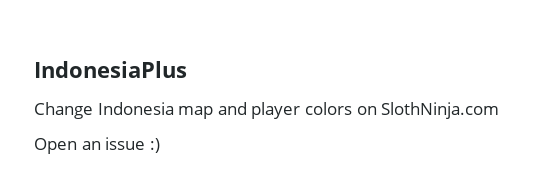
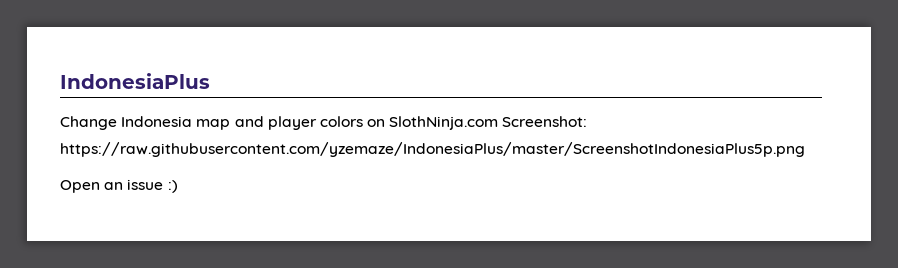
(500, 110) none -> [502,116,588,127] [60,142,805,157] Screenshot: https://raw.githubusercontent.com/yzemaze/IndonesiaPlus/master/ScreenshotIndonesiaPlus5p.png

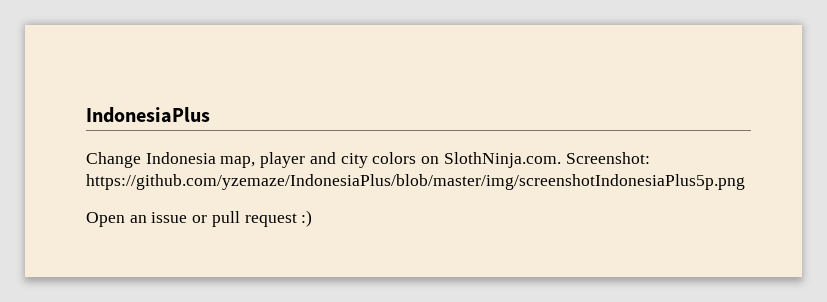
[196,116,588,130] [60,142,805,157] map and player colors on SlothNinja.com Screenshot: https://raw.githubusercontent.com/yzemaze/IndonesiaPlus/master/ScreenshotIndonesiaPlus5p.png -> [220,152,650,168] [86,174,745,190] map, player and city colors on SlothNinja.com. Screenshot: https://github.com/yzemaze/IndonesiaPlus/blob/master/img/screenshotIndonesiaPlus5p.png
(164, 184) none -> [192,211,297,227] or pull request

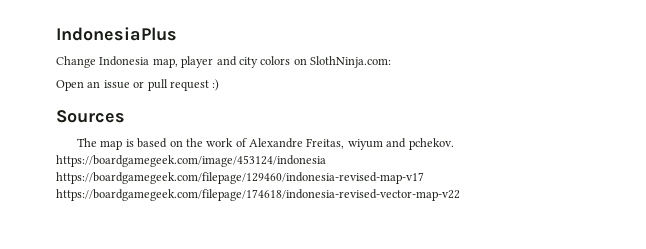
[443,152,650,168] [86,174,745,190] SlothNinja.com. Screenshot: https://github.com/yzemaze/IndonesiaPlus/blob/master/img/screenshotIndonesiaPlus5p.png -> [310,56,391,68] SlothNinja.com:
(313, 218) none -> [56,110,125,123] [77,138,454,150] [56,155,326,167] [56,172,424,184] [56,189,460,201] // Sources // The map is based on the work of Alexandre Freitas, wiyum and pchekov. https://boardgamegeek.com/image/453124/indonesia https://boardgamegeek.com/filepage/129460/indonesia-revised-map-v17 https://boardgamegeek.com/filepage/174618/indonesia-revised-vector-map-v22

